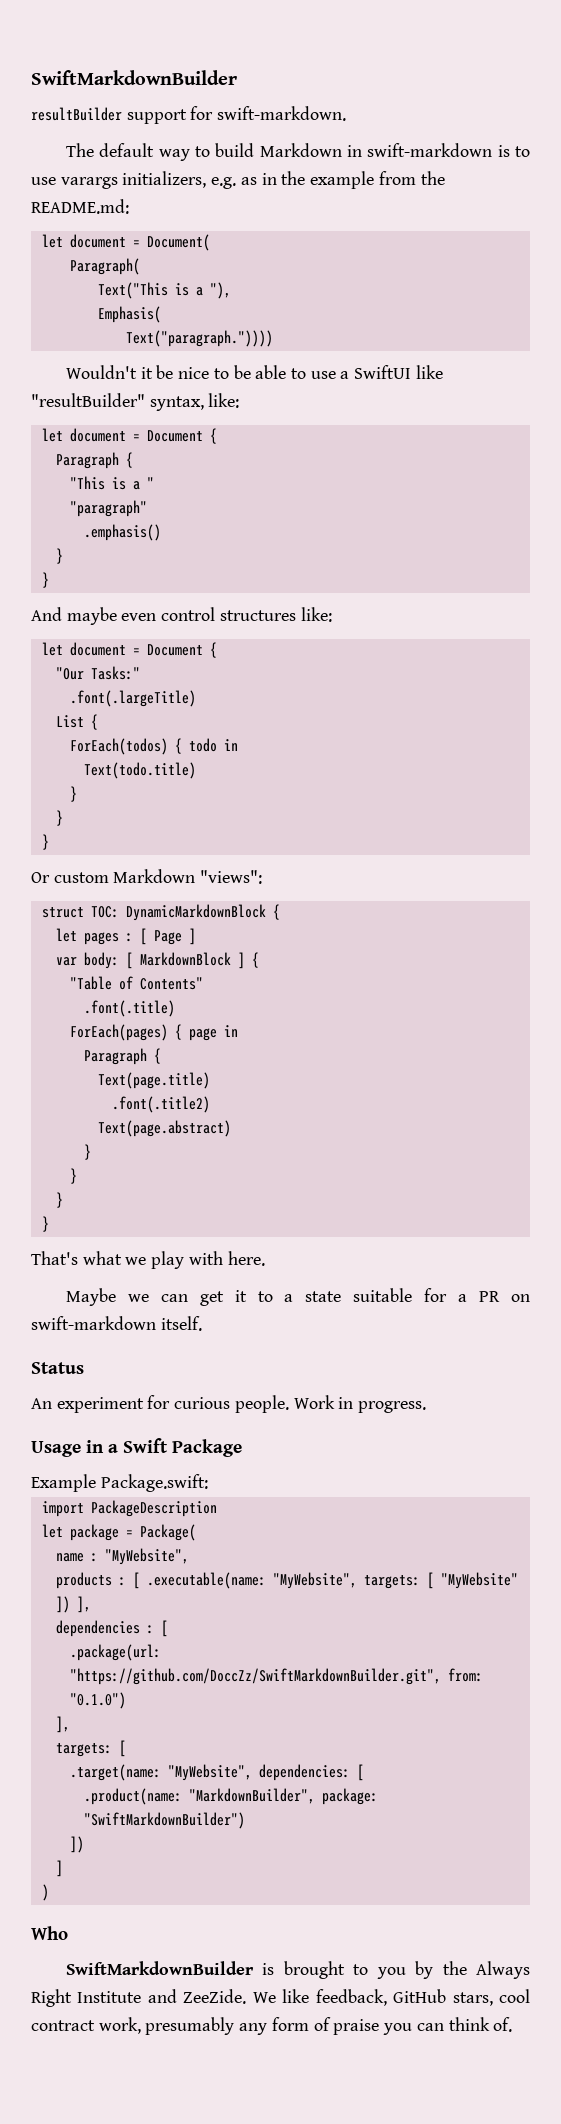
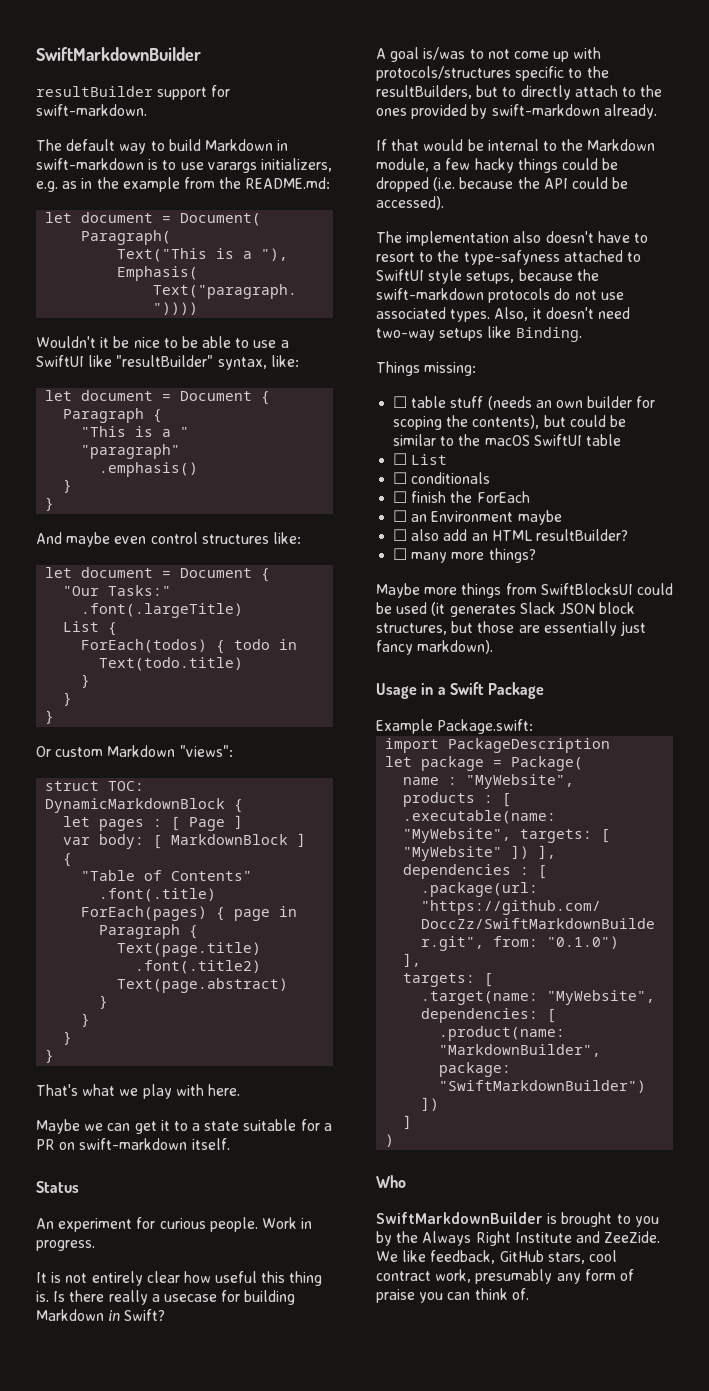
(427, 1407) none -> [36,1271,323,1286] [36,1290,296,1305] [36,1309,166,1321] [376,47,602,62] [376,66,609,81] [376,85,663,100] [376,104,657,119] [376,139,656,151] [376,158,619,173] [376,177,629,192] [376,196,444,210] [376,231,648,246] [376,250,641,265] [376,269,599,284] [376,288,624,303] [376,307,630,322] [376,326,582,342] [376,361,477,376] [393,396,656,410] [393,415,626,430] [393,434,621,446] [393,453,448,465] [393,472,491,484] [393,491,530,503] [393,510,562,525] [393,529,628,541] [393,548,536,563] [376,583,673,598] [376,602,636,617] [376,621,646,636] [376,640,494,655] // It is not entirely clear how useful this thing is. Is there really a usecase for building Markdown in Swift? // A goal is/was to not come up with protocols/structures specific to the resultBuilders, but to directly attach to the ones provided by swift-markdown already. // If that would be internal to the Markdown module, a few hacky things could be dropped (i.e. because the API could be accessed). // The implementation also doesn't have to resort to the type-safyness attached to SwiftUI style setups, because the swift-markdown protocols do not use associated types. Also, it doesn't need two-way setups like Binding. // Things missing: // ☐ table stuff (needs an own builder for scoping the contents), but could be similar to the macOS SwiftUI table // ☐ List // ☐ conditionals // ☐ finish the ForEach // ☐ an Environment maybe // ☐ also add an HTML resultBuilder? // ☐ many more things? // Maybe more things from SwiftBlocksUI could be used (it generates Slack JSON block structures, but those are essentially just fancy markdown).

